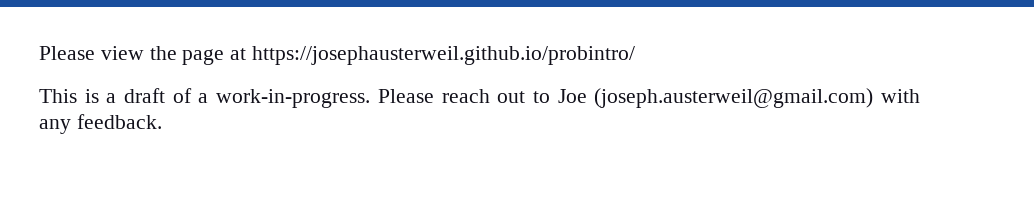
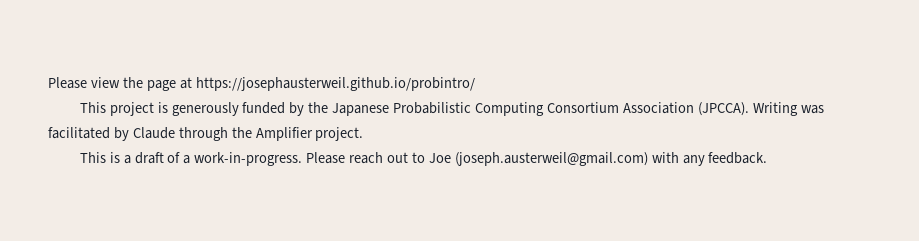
(636, 55) none -> [79,102,824,116] [48,127,364,141] // This project is generously funded by the Japanese Probabilistic Computing Consortium Association (JPCCA). Writing was facilitated by Claude through the Amplifier project.

